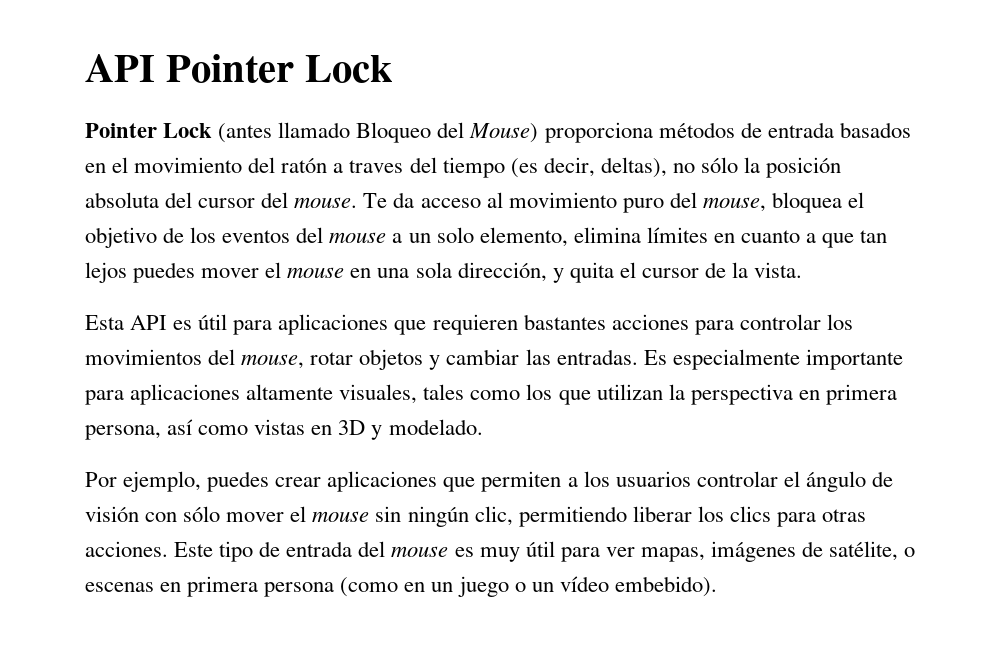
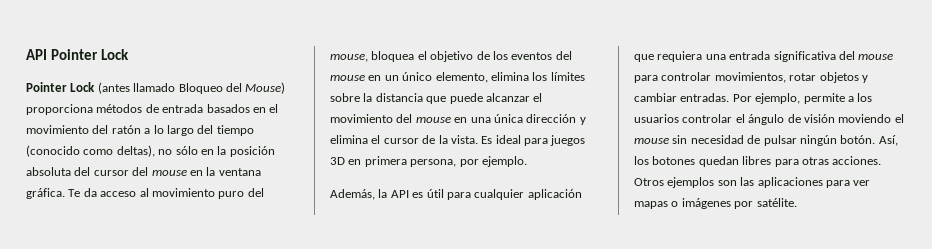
[349,157,595,178] traves del tiempo (es decir, -> [153,125,254,136] [26,145,114,157] lo largo del tiempo (conocido como
(738, 165) none -> [200,149,214,155] en
[294,197,358,208] mouse. -> [151,167,261,176] [26,188,65,199] mouse en la ventana gráfica.
[392,227,888,248] [85,262,614,283] a un solo elemento, elimina límites en cuanto a que tan lejos puedes mover el mouse en una sola dirección, y quita -> [368,72,585,83] [330,93,543,104] [330,114,586,125] [330,135,368,144] en un único elemento, elimina los límites sobre la distancia que puede alcanzar el movimiento del mouse en una única dirección y elimina
[85,314,853,335] [85,349,903,370] [85,384,897,405] [85,419,483,440] [85,471,562,492] // Esta API es útil para aplicaciones que requieren bastantes acciones para controlar los movimientos del mouse, rotar objetos y cambiar las entradas. Es especialmente importante para aplicaciones altamente visuales, tales como los que utilizan la perspectiva en primera persona, así como vistas en 3D y modelado. // Por ejemplo, puedes crear aplicaciones que permiten -> [481,135,586,146] [330,156,527,167] [330,189,582,200] [634,51,894,62] [634,72,868,83] [634,93,845,104] Es ideal para juegos 3D en primera persona, por ejemplo. // Además, la API es útil para cualquier aplicación que requiera una entrada significativa del mouse para controlar movimientos, rotar objetos y cambiar entradas. Por ejemplo, permite
[145,506,867,527] [85,541,916,562] [85,576,717,597] con sólo mover el mouse sin ningún clic, permitiendo liberar los clics para otras acciones. Este tipo de entrada del mouse es muy útil para ver mapas, imágenes de satélite, o escenas en primera persona (como en un juego o un vídeo embebido). -> [838,114,904,123] [634,135,898,146] [634,156,882,167] [634,177,871,188] [634,198,797,209] moviendo el mouse sin necesidad de pulsar ningún botón. Así, los botones quedan libres para otras acciones. Otros ejemplos son las aplicaciones para ver mapas o imágenes por satélite.

